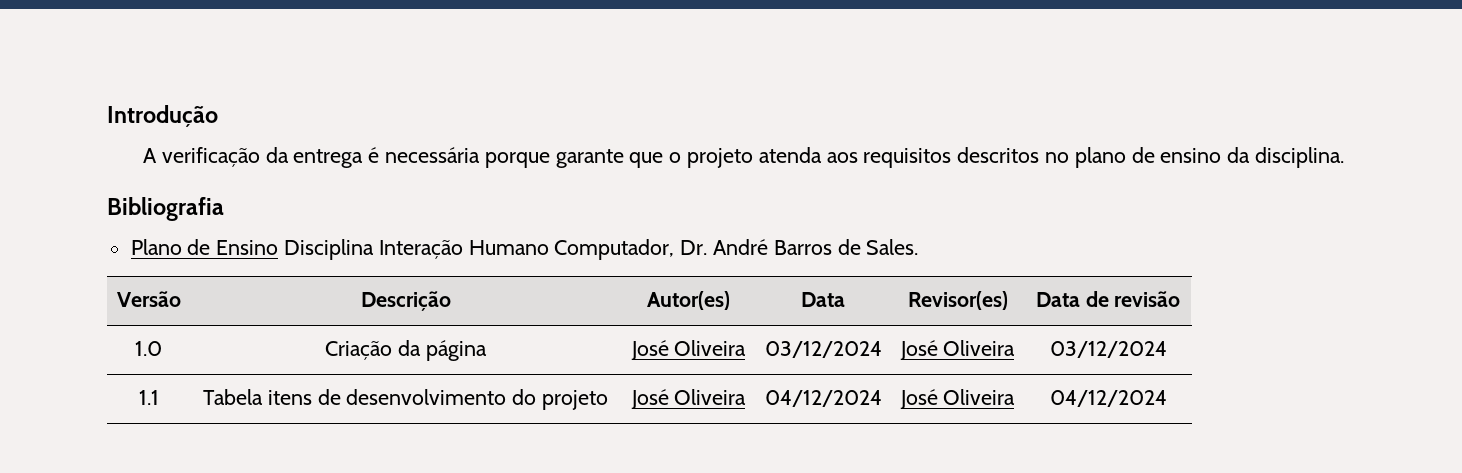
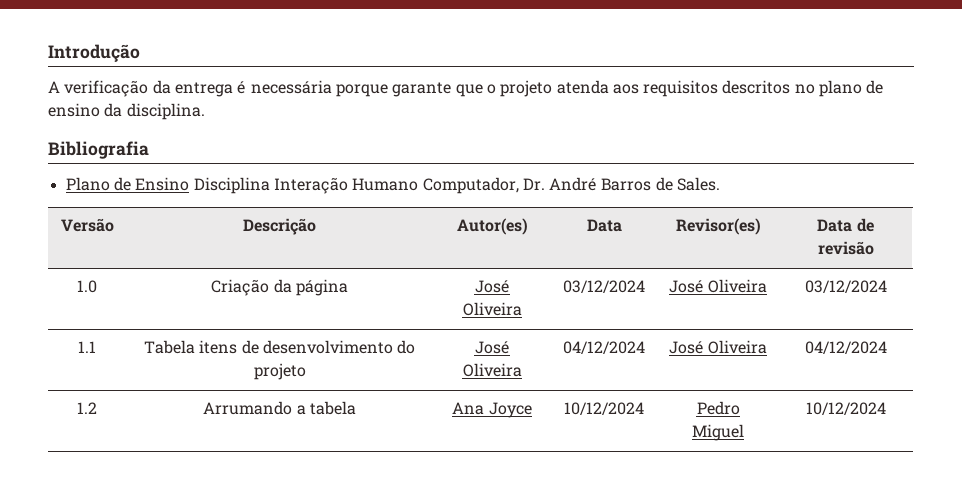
(1167, 398) none -> [77,402,97,414] [203,401,356,415] [452,402,532,418] [564,402,644,415] [696,401,740,415] [692,424,744,441] [805,402,886,415] // 1.2 | Arrumando a tabela | Ana Joyce | 10/12/2024 | Pedro Miguel | 10/12/2024

